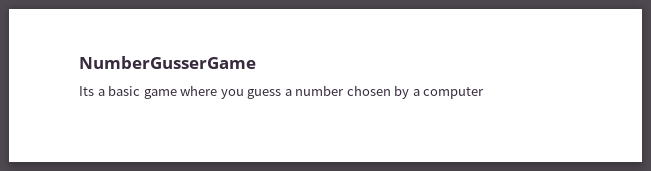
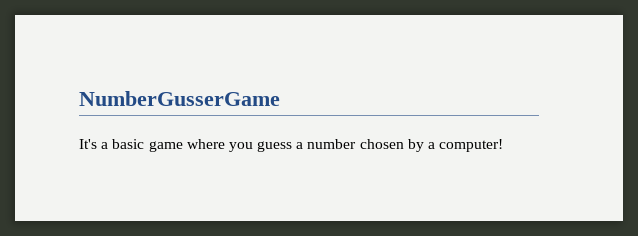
[79,86,94,96] Its -> [79,139,97,149] It's
[423,87,485,99] computer -> [439,139,504,152] computer!

